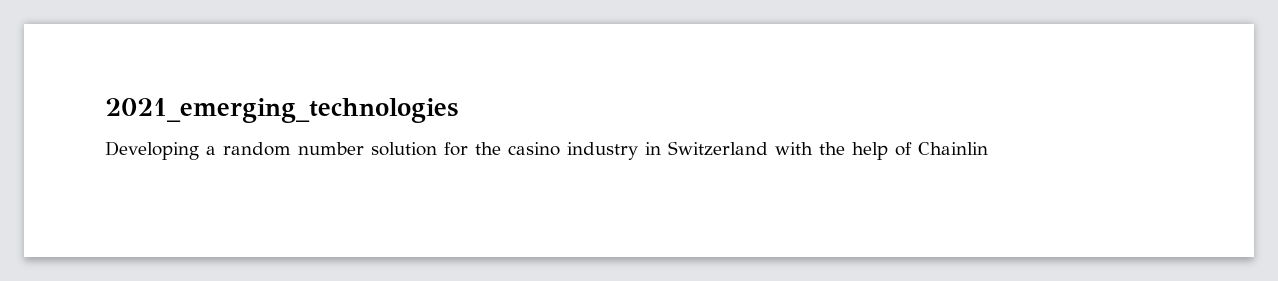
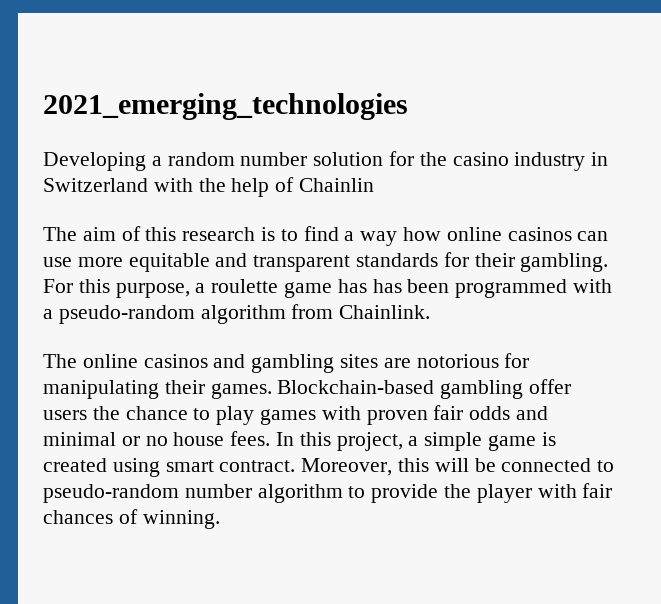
(988, 148) none -> [43,226,609,246] [43,252,609,272] [43,279,613,298] [43,304,431,324] [43,353,530,373] [43,379,572,399] [43,405,549,425] [43,431,556,451] [43,458,615,477] [43,483,613,503] [43,509,220,529] // The aim of this research is to find a way how online casinos can use more equitable and transparent standards for their gambling. For this purpose, a roulette game has has been programmed with a pseudo-random algorithm from Chainlink. // The online casinos and gambling sites are notorious for manipulating their games. Blockchain-based gambling offer users the chance to play games with proven fair odds and minimal or no house fees. In this project, a simple game is created using smart contract. Moreover, this will be connected to pseudo-random number algorithm to provide the player with fair chances of winning.

